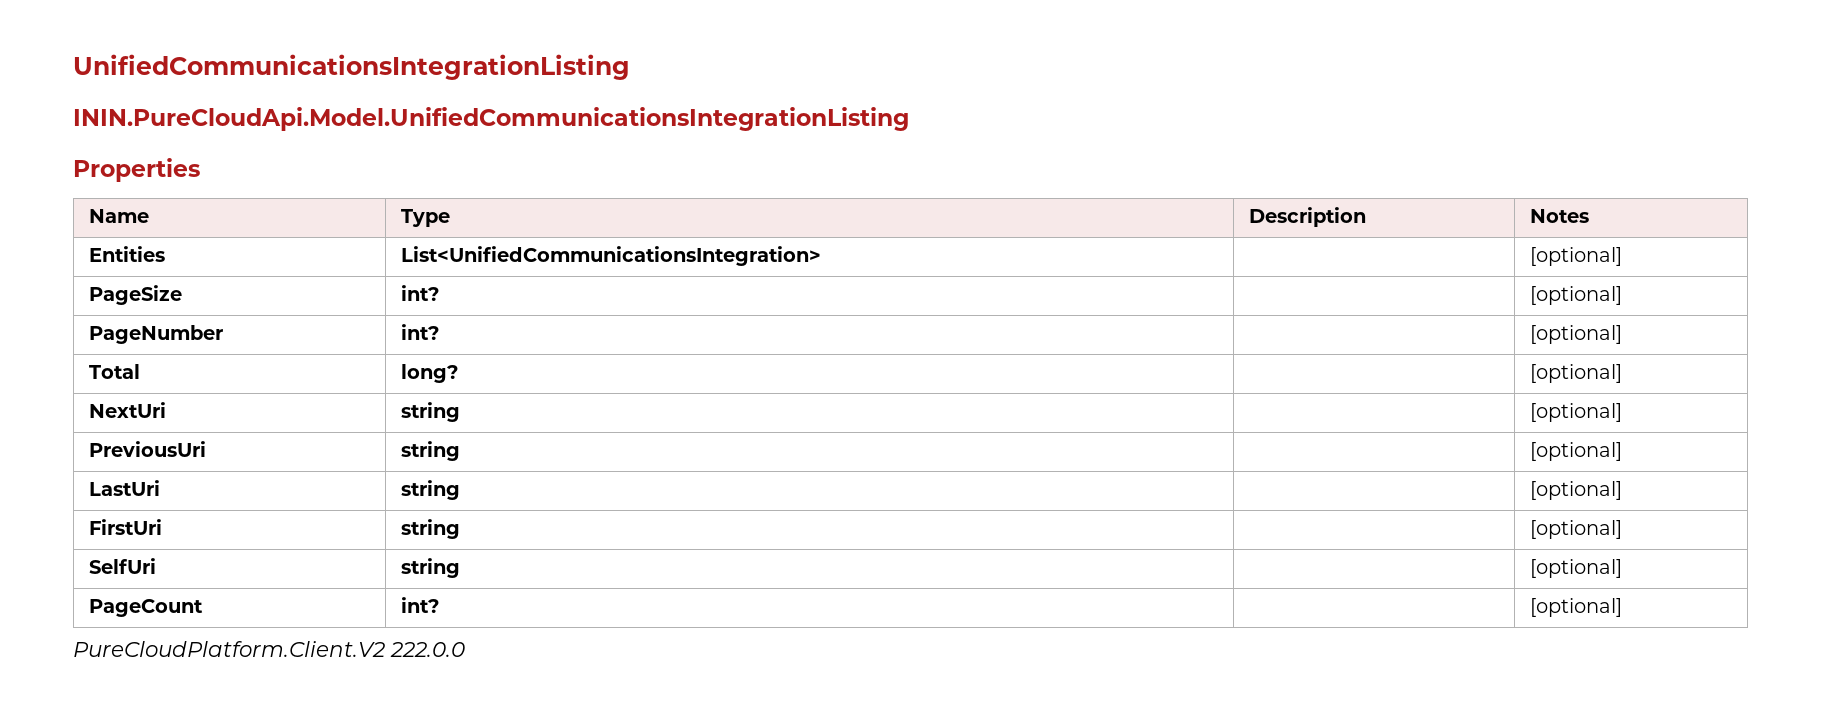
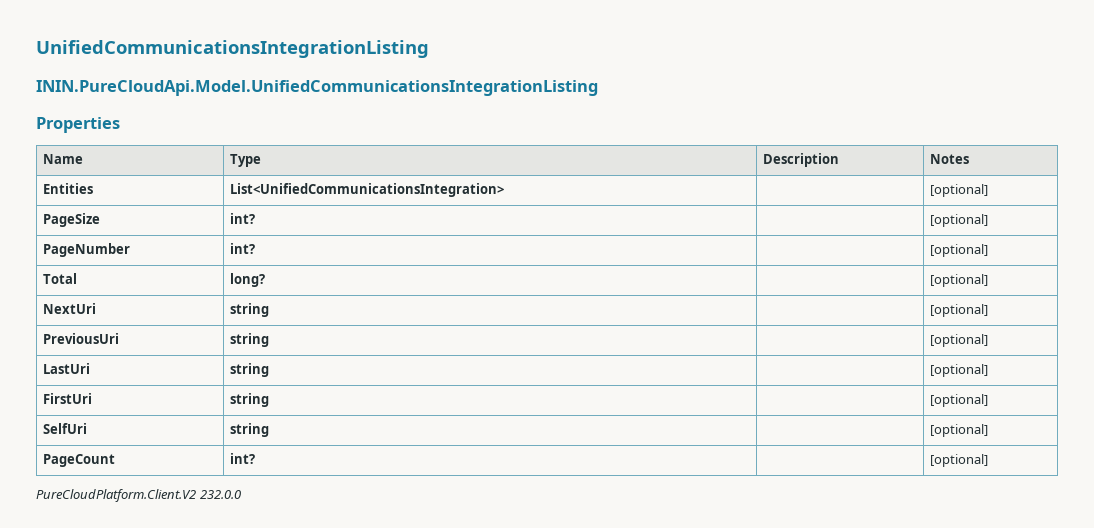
[390,642,465,657] 222.0.0 -> [199,490,241,499] 232.0.0

